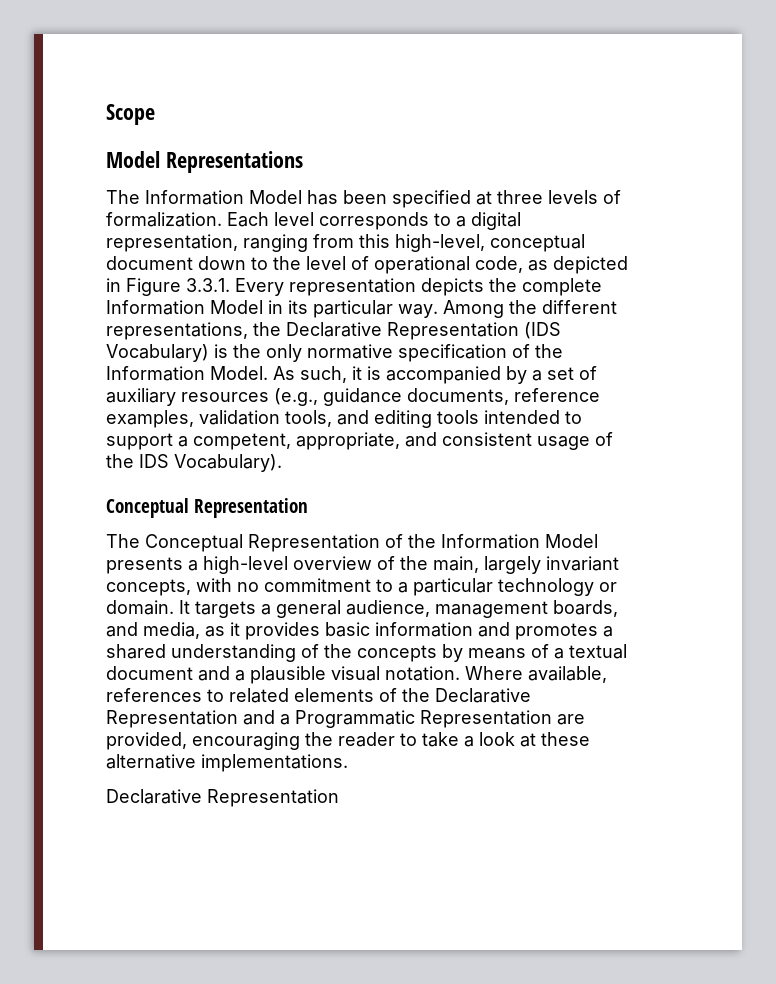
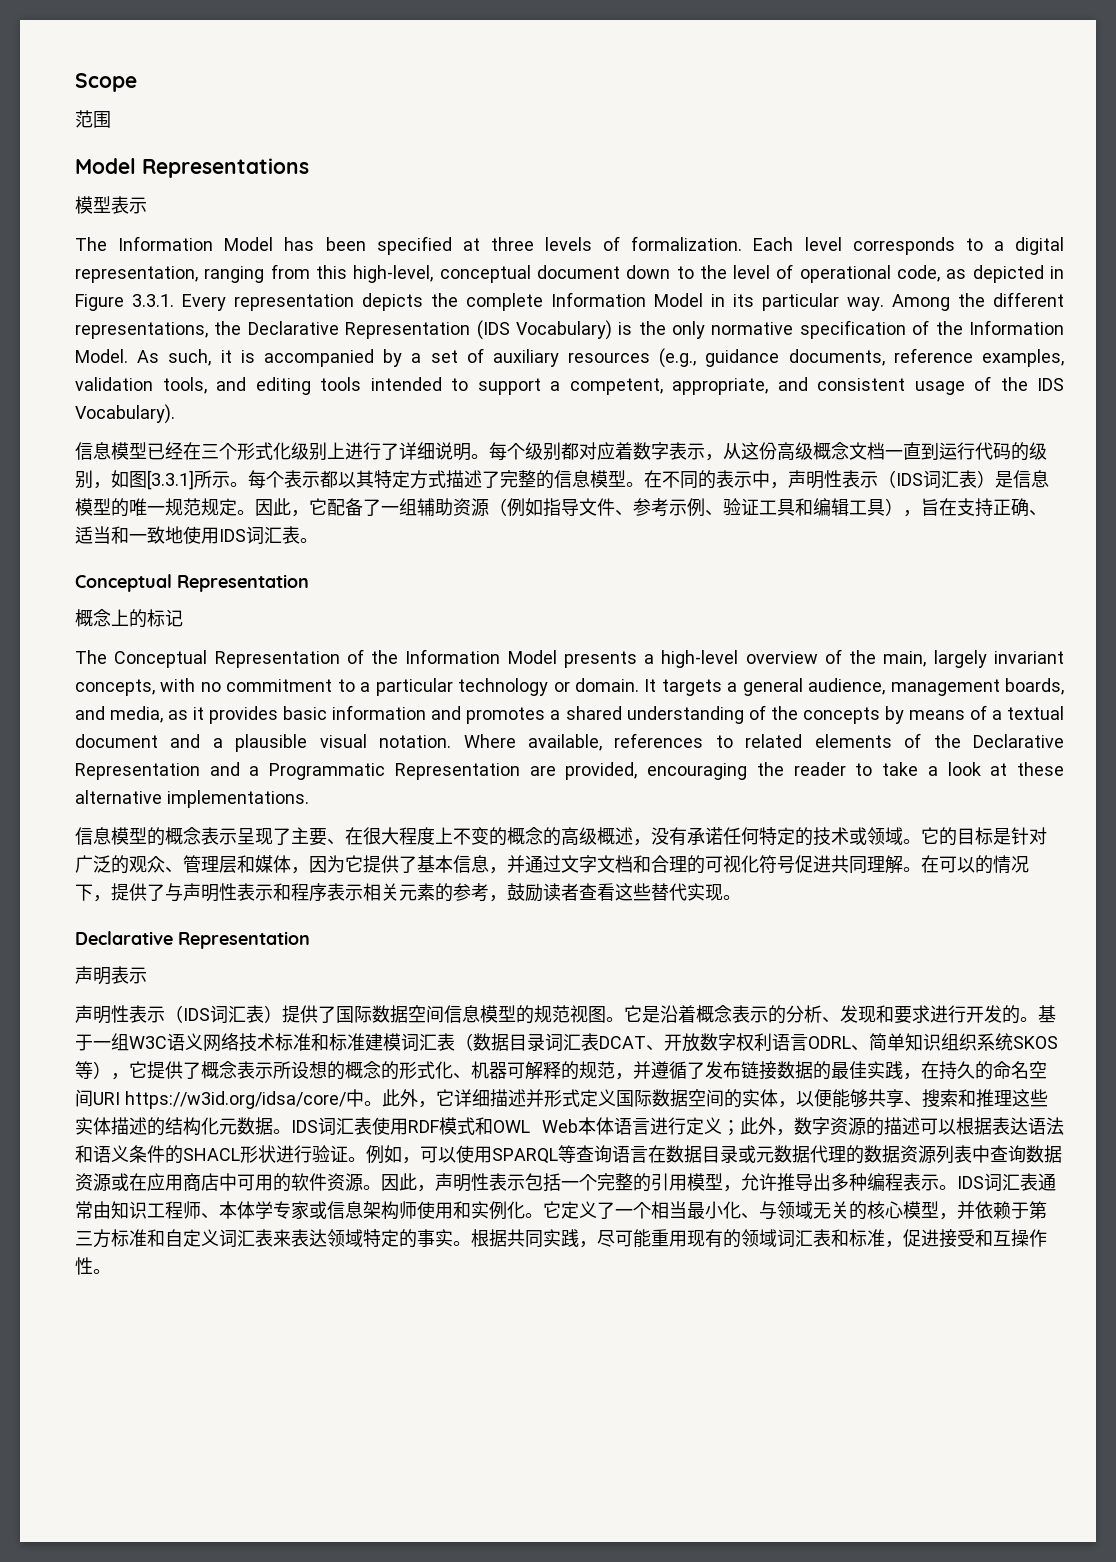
(155, 114) none -> [75,110,111,128] // 范围
(303, 162) none -> [75,196,147,214] // 模型表示
[106,498,308,518] // Conceptual Representation -> [75,442,1047,461] [75,470,1049,490] [75,498,1047,517] [75,526,318,544] [75,574,309,592] [75,609,183,628] // 信息模型已经在三个形式化级别上进行了详细说明。每个级别都对应着数字表示，从这份高级概念文档一直到运行代码的级别，如图[3.3.1]所示。每个表示都以其特定方式描述了完整的信息模型。在不同的表示中，声明性表示（IDS词汇表）是信息模型的唯一规范规定。因此，它配备了一组辅助资源（例如指导文件、参考示例、验证工具和编辑工具），旨在支持正确、适当和一致地使用IDS词汇表。 // Conceptual Representation // 概念上的标记
[106,789,339,807] Declarative Representation -> [75,827,1047,846] [75,855,1029,874] [75,883,741,902] [75,931,310,949] [75,966,147,985] [75,1005,1056,1024] [75,1033,1058,1052] [75,1061,1047,1080] [75,1089,1048,1109] [75,1117,1064,1136] [75,1145,1062,1164] [75,1173,1056,1192] [75,1201,1047,1220] [75,1229,1047,1248] [75,1257,111,1275] 信息模型的概念表示呈现了主要、在很大程度上不变的概念的高级概述，没有承诺任何特定的技术或领域。它的目标是针对广泛的观众、管理层和媒体，因为它提供了基本信息，并通过文字文档和合理的可视化符号促进共同理解。在可以的情况下，提供了与声明性表示和程序表示相关元素的参考，鼓励读者查看这些替代实现。 // Declarative Representation // 声明表示 // 声明性表示（IDS词汇表）提供了国际数据空间信息模型的规范视图。它是沿着概念表示的分析、发现和要求进行开发的。基于一组W3C语义网络技术标准和标准建模词汇表（数据目录词汇表DCAT、开放数字权利语言ODRL、简单知识组织系统SKOS等），它提供了概念表示所设想的概念的形式化、机器可解释的规范，并遵循了发布链接数据的最佳实践，在持久的命名空间URI https://w3id.org/idsa/core/中。此外，它详细描述并形式定义国际数据空间的实体，以便能够共享、搜索和推理这些实体描述的结构化元数据。IDS词汇表使用RDF模式和OWL Web本体语言进行定义；此外，数字资源的描述可以根据表达语法和语义条件的SHACL形状进行验证。例如，可以使用SPARQL等查询语言在数据目录或元数据代理的数据资源列表中查询数据资源或在应用商店中可用的软件资源。因此，声明性表示包括一个完整的引用模型，允许推导出多种编程表示。IDS词汇表通常由知识工程师、本体学专家或信息架构师使用和实例化。它定义了一个相当最小化、与领域无关的核心模型，并依赖于第三方标准和自定义词汇表来表达领域特定的事实。根据共同实践，尽可能重用现有的领域词汇表和标准，促进接受和互操作性。

